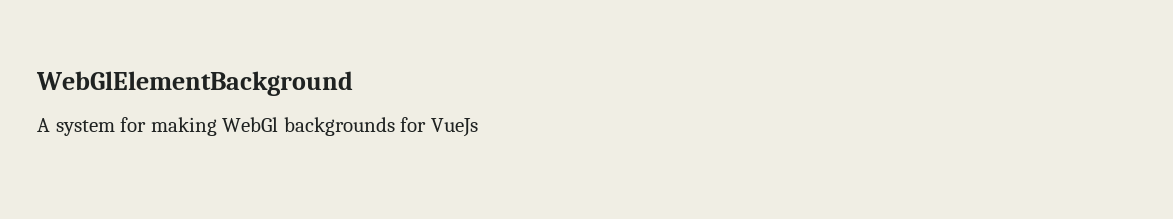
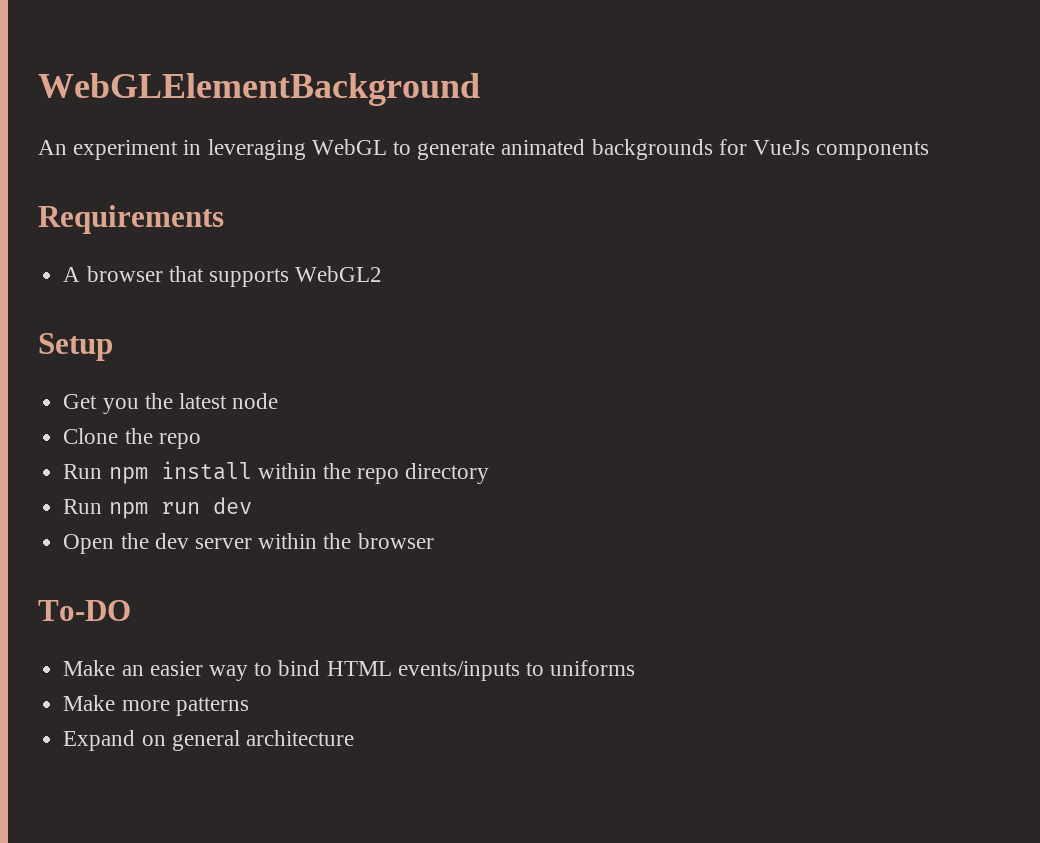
[36,71,353,96] [37,117,478,137] WebGlElementBackground // A system for making WebGl backgrounds for VueJs -> [38,73,480,106] [38,139,930,160] [38,205,224,234] [63,266,383,287] [38,333,113,361] [63,393,279,414] [63,428,201,449] [63,461,490,484] [63,497,252,519] [63,533,434,554] [38,600,131,621] [63,660,636,681] [63,695,249,716] [63,730,354,751] WebGLElementBackground // An experiment in leveraging WebGL to generate animated backgrounds for VueJs components // Requirements // A browser that supports WebGL2 // Setup // Get you the latest node // Clone the repo // Run npm install within the repo directory // Run npm run dev // Open the dev server within the browser // To-DO // Make an easier way to bind HTML events/inputs to uniforms // Make more patterns // Expand on general architecture

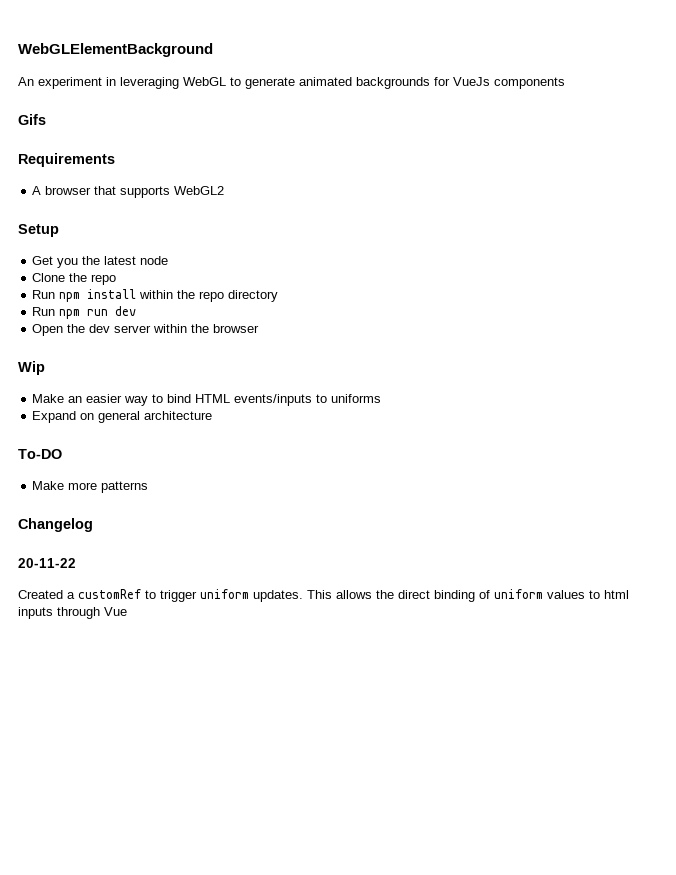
(930, 150) none -> [18,114,46,125] // Gifs
[38,600,131,621] To-DO -> [18,361,45,375] Wip
[63,695,249,716] [63,730,354,751] Make more patterns // Expand on general architecture -> [32,411,213,423] [18,449,62,459] [32,481,149,493] [18,518,93,532] [18,558,76,568] [18,589,629,602] [18,607,127,619] Expand on general architecture // To-DO // Make more patterns // Changelog // 20-11-22 // Created a customRef to trigger uniform updates. This allows the direct binding of uniform values to html inputs through Vue

